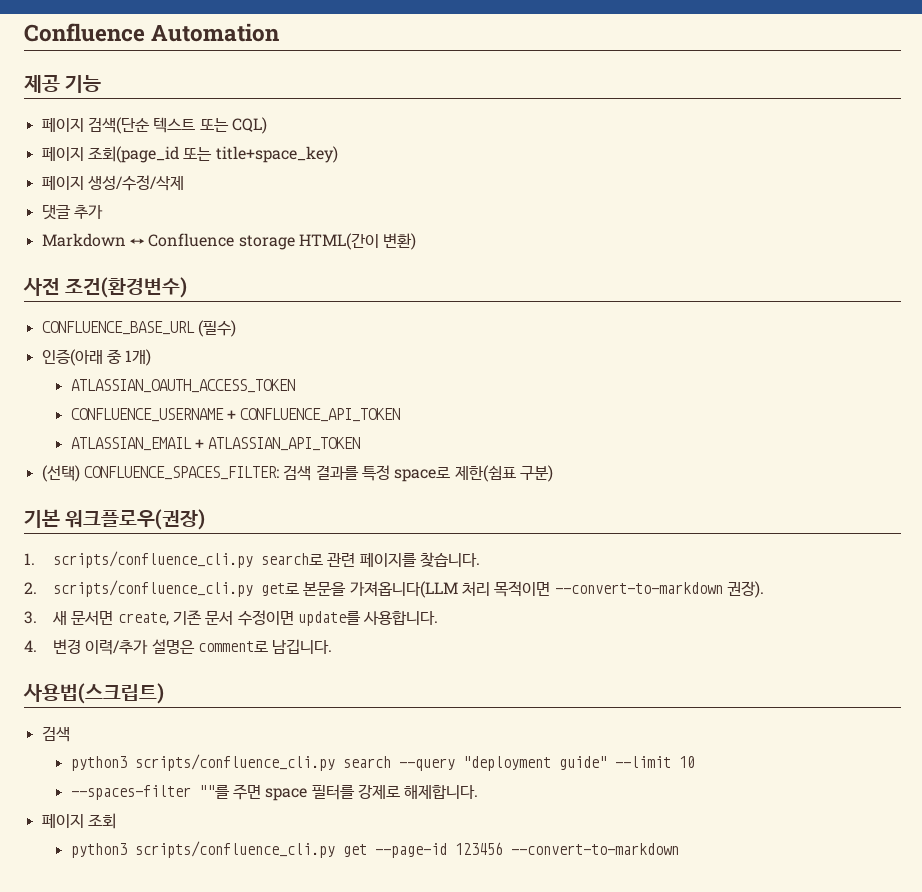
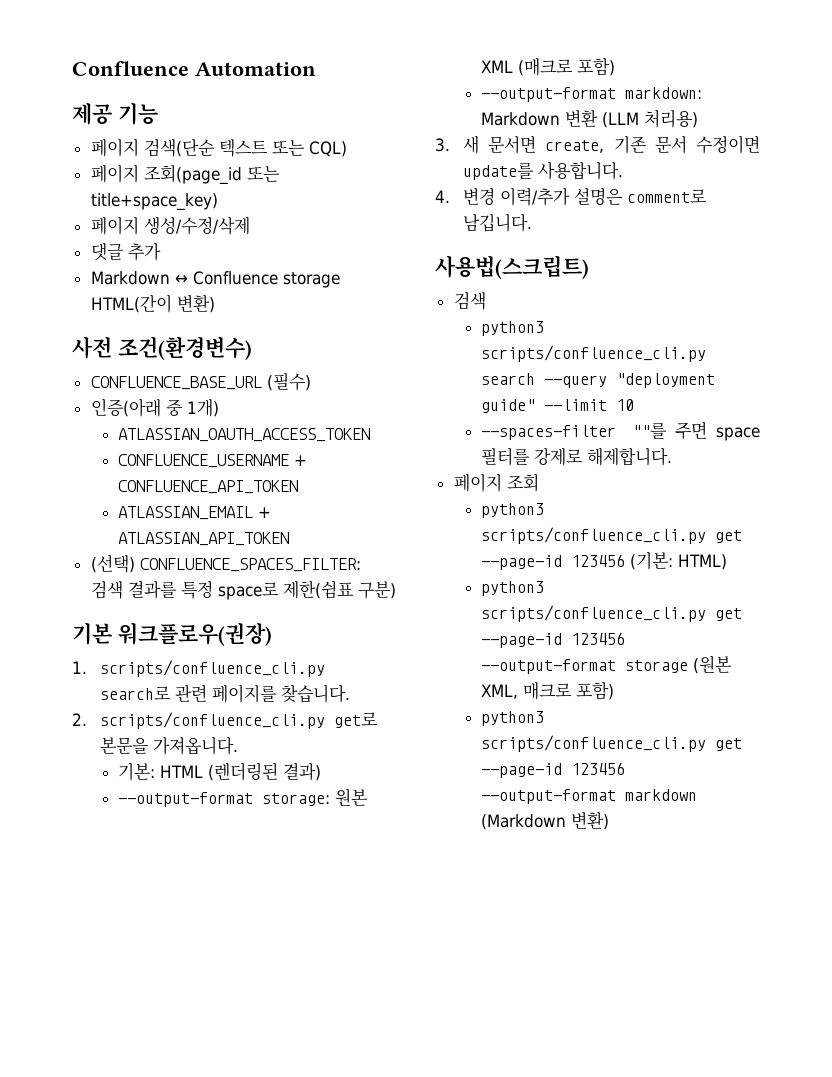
[349,581,765,598] 가져옵니다(LLM 처리 목적이면 --convert-to-markdown 권장). -> [152,737,238,755] [118,762,322,781] [118,788,369,807] [481,57,616,76] [481,87,703,102] [481,109,699,128] 가져옵니다. // 기본: HTML (렌더링된 결과) // --output-format storage: 원본 XML (매크로 포함) // --output-format markdown: Markdown 변환 (LLM 처리용)
[510,843,679,855] --convert-to-markdown -> [630,552,728,570] [481,581,545,596] [481,605,743,622] [481,632,626,648] [481,655,733,674] [481,681,615,700] [481,711,545,726] [481,735,743,752] [481,762,626,778] [481,789,698,804] [481,811,610,830] (기본: HTML) // python3 scripts/confluence_cli.py get --page-id 123456 --output-format storage (원본 XML, 매크로 포함) // python3 scripts/confluence_cli.py get --page-id 123456 --output-format markdown (Markdown 변환)

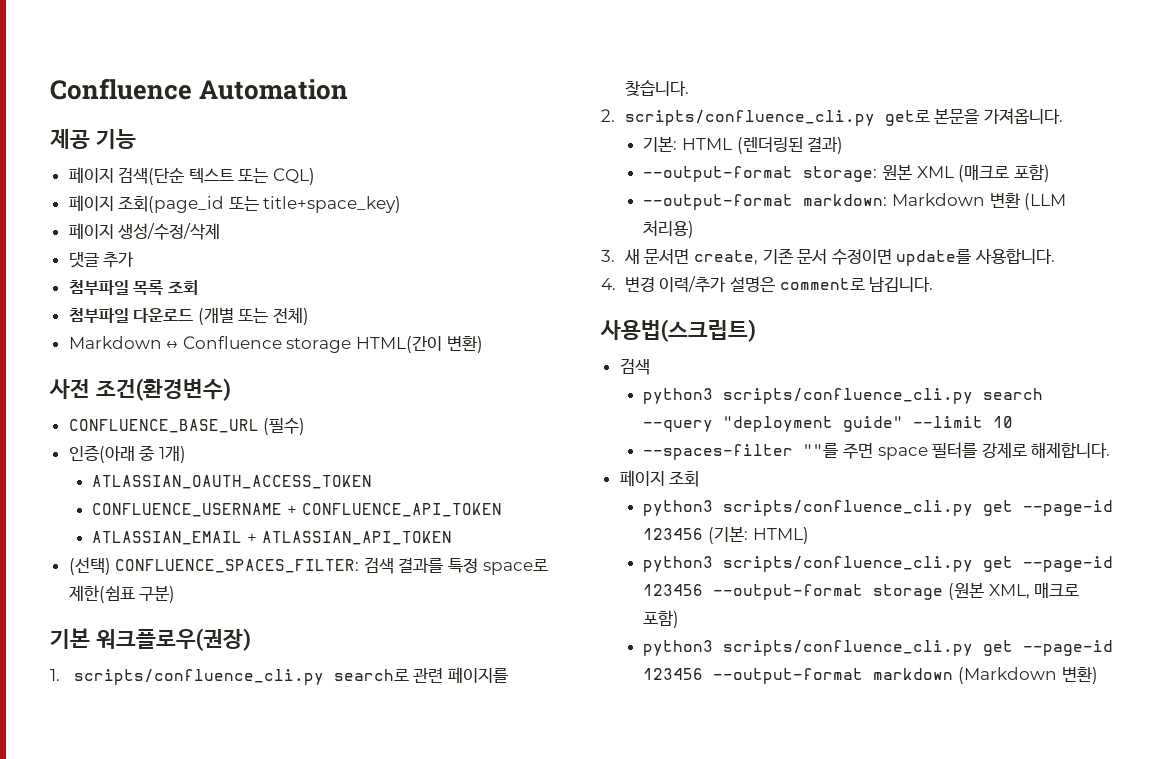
(161, 252) none -> [68,280,198,295] [68,307,310,325] // 첨부파일 목록 조회 // 첨부파일 다운로드 (개별 또는 전체)

